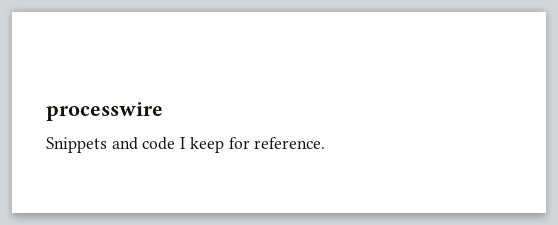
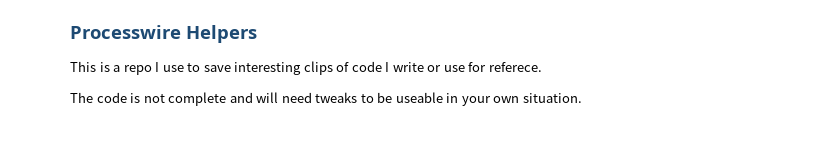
[46,102,163,121] [46,137,326,153] processwire // Snippets and code I keep for reference. -> [70,25,257,43] [70,61,542,75] [70,92,582,106] Processwire Helpers // This is a repo I use to save interesting clips of code I write or use for referece. // The code is not complete and will need tweaks to be useable in your own situation.

